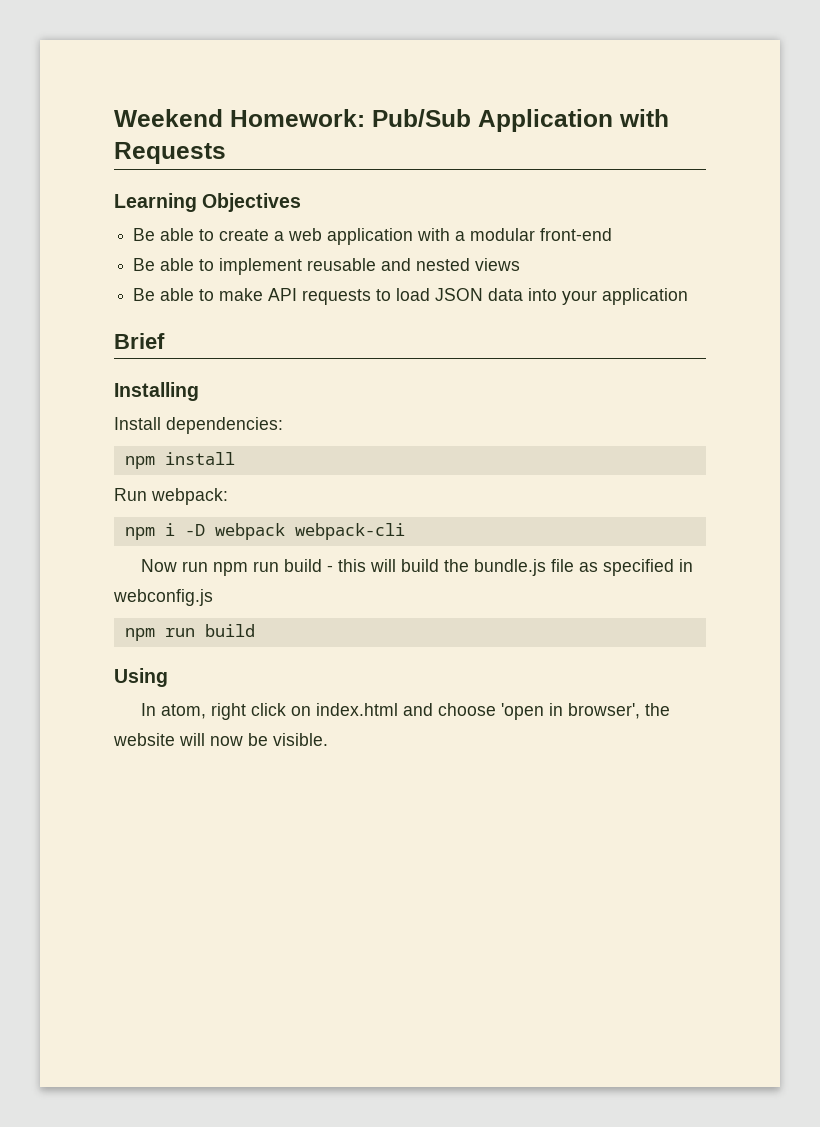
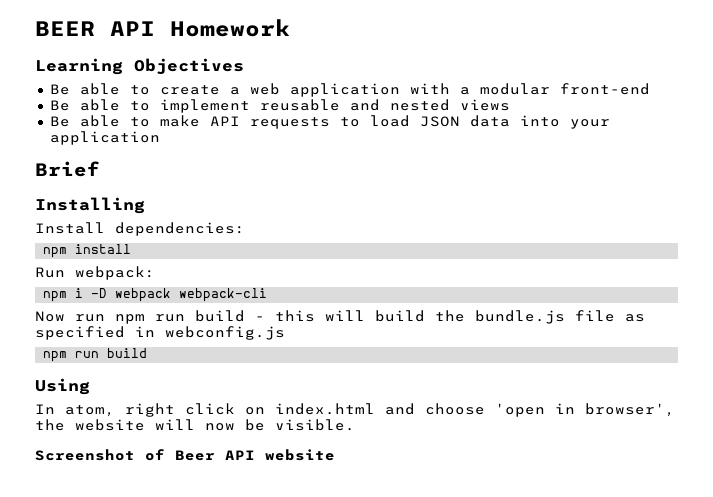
[114,109,669,132] [114,142,226,164] Weekend Homework: Pub/Sub Application with Requests -> [35,19,290,37] BEER API Homework
(328, 739) none -> [35,449,335,461] // Screenshot of Beer API website

